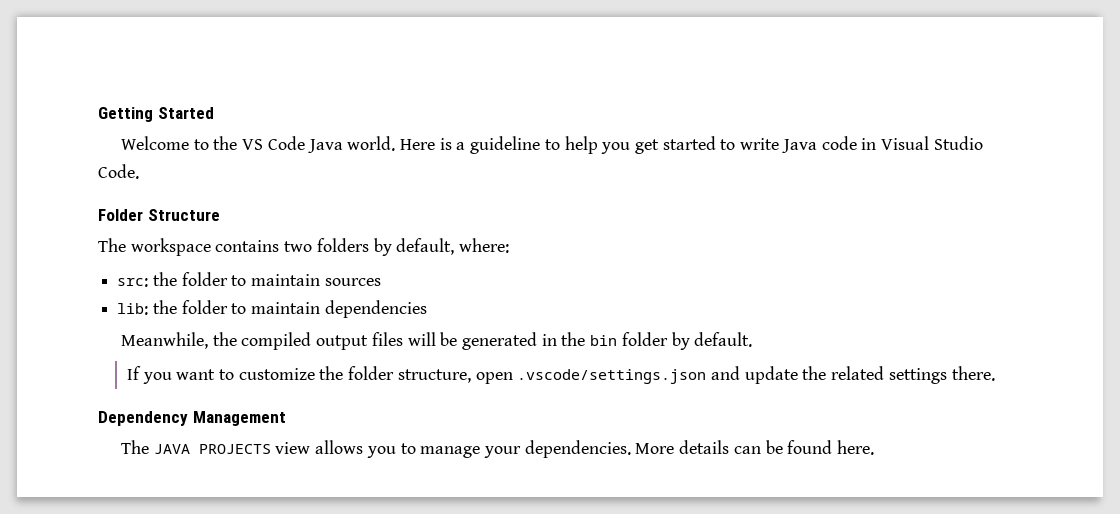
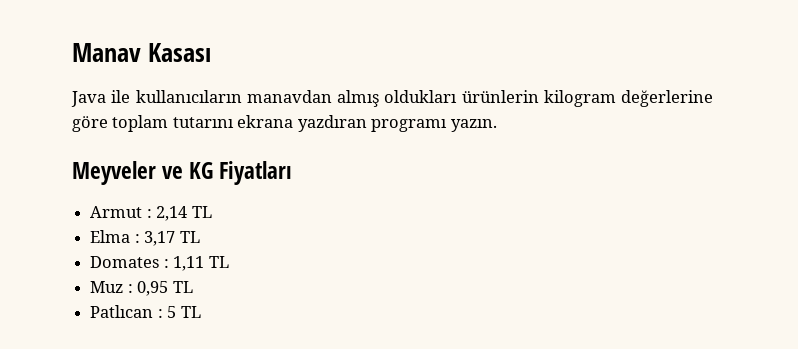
[98,107,214,122] [120,136,983,154] [98,164,139,179] [98,209,220,221] [98,238,510,256] [117,272,381,287] [117,300,427,318] [120,332,753,350] [126,366,995,384] [98,411,286,426] [120,440,875,458] Getting Started // Welcome to the VS Code Java world. Here is a guideline to help you get started to write Java code in Visual Studio Code. // Folder Structure // The workspace contains two folders by default, where: // src: the folder to maintain sources // lib: the folder to maintain dependencies // Meanwhile, the compiled output files will be generated in the bin folder by default. // If you want to customize the folder structure, open .vscode/settings.json and update the related settings there. // Dependency Management // The JAVA PROJECTS view allows you to manage your dependencies. More details can be found here. -> [72,43,212,62] [71,90,713,107] [72,115,497,132] [72,161,293,185] [90,206,212,221] [90,230,200,246] [90,256,229,271] [90,281,193,296] [90,305,201,318] Manav Kasası // Java ile kullanıcıların manavdan almış oldukları ürünlerin kilogram değerlerine göre toplam tutarını ekrana yazdıran programı yazın. // Meyveler ve KG Fiyatları // Armut : 2,14 TL // Elma : 3,17 TL // Domates : 1,11 TL // Muz : 0,95 TL // Patlıcan : 5 TL

